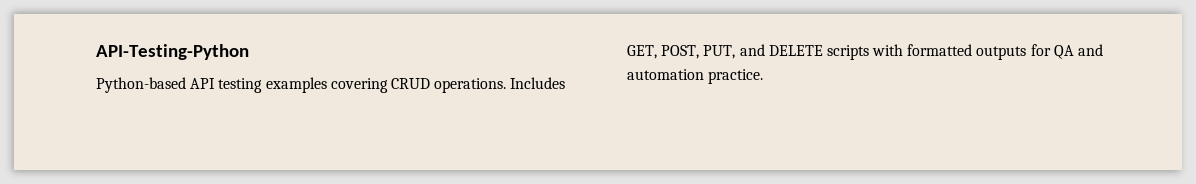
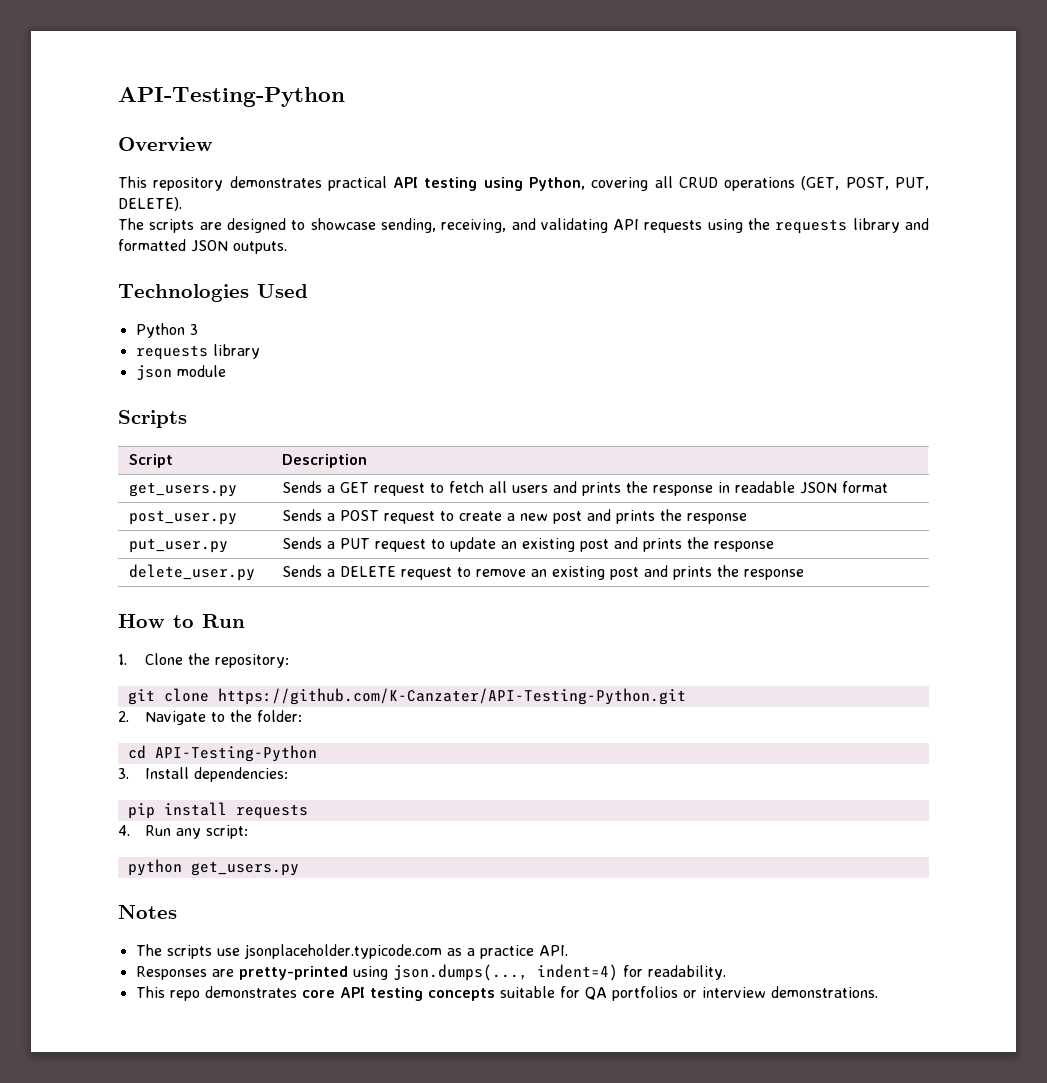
[96,44,249,60] [96,77,566,93] [627,44,1104,60] [627,69,764,84] API-Testing-Python // Python-based API testing examples covering CRUD operations. Includes GET, POST, PUT, and DELETE scripts with formatted outputs for QA and automation practice. -> [118,87,345,107] [118,137,213,151] [118,176,930,191] [118,197,182,211] [118,218,929,234] [118,239,287,254] [118,284,308,302] [135,323,198,338] [135,344,260,360] [135,365,226,380] [118,410,187,428] [129,454,174,468] [282,454,368,468] [129,482,238,497] [282,481,889,496] [129,510,238,525] [282,509,748,524] [129,538,229,553] [282,537,775,552] [129,564,256,581] [282,565,805,580] [118,614,245,628] [118,653,289,668] [127,688,686,705] [118,710,302,725] [127,745,317,762] [118,767,288,782] [127,802,308,819] [118,825,248,839] [127,859,299,876] [118,905,177,919] [135,944,568,959] [135,964,726,981] [135,986,878,1001] API-Testing-Python // Overview // This repository demonstrates practical API testing using Python, covering all CRUD operations (GET, POST, PUT, DELETE). // The scripts are designed to showcase sending, receiving, and validating API requests using the requests library and formatted JSON outputs. // Technologies Used // Python 3 // requests library // json module // Scripts // Script | Description // get_users.py | Sends a GET request to fetch all users and prints the response in readable JSON format // post_user.py | Sends a POST request to create a new post and prints the response // put_user.py | Sends a PUT request to update an existing post and prints the response // delete_user.py | Sends a DELETE request to remove an existing post and prints the response // How to Run // 1. Clone the repository: // git clone https://github.com/K-Canzater/API-Testing-Python.git // 2. Navigate to the folder: // cd API-Testing-Python // 3. Install dependencies: // pip install requests // 4. Run any script: // python get_users.py // Notes // The scripts use jsonplaceholder.typicode.com as a practice API. // Responses are pretty-printed using json.dumps(..., indent=4) for readability. // This repo demonstrates core API testing concepts suitable for QA portfolios or interview demonstrations.

